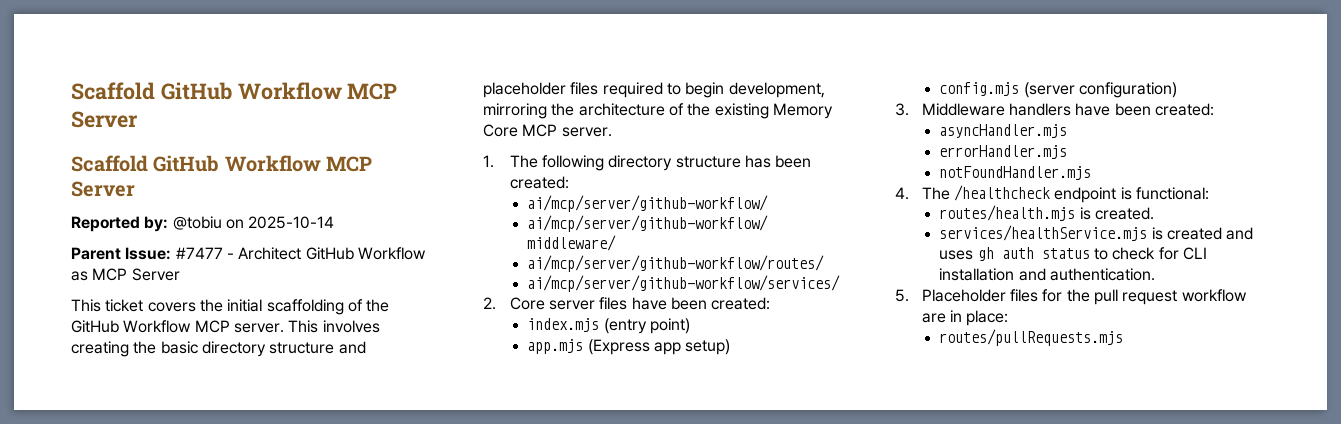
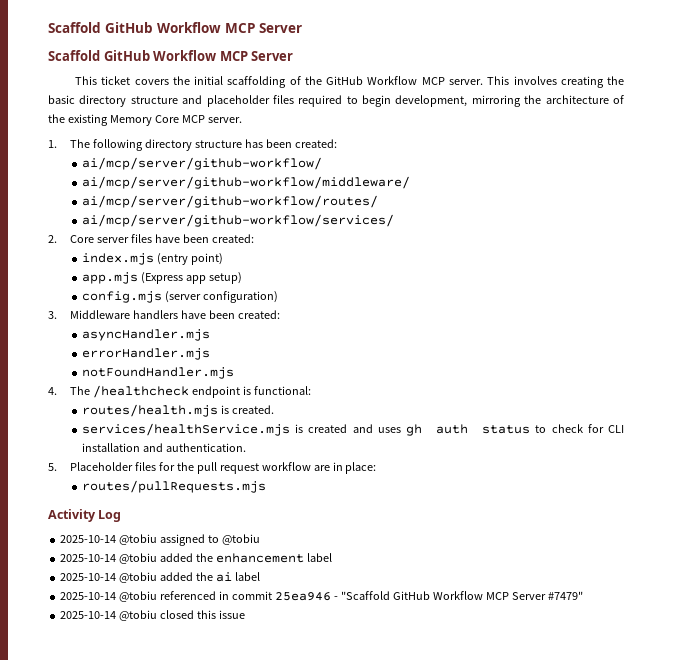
[71,216,335,232] [71,247,426,260] [71,268,180,281] // Reported by: @tobiu on 2025-10-14 // Parent Issue: #7477 - Architect GitHub Workflow as MCP Server -> (294, 56) none
(1124, 337) none -> [48,509,122,522] [60,534,260,546] [60,553,332,564] [60,572,260,583] [60,591,583,602] [60,610,245,621] // Activity Log // 2025-10-14 @tobiu assigned to @tobiu // 2025-10-14 @tobiu added the enhancement label // 2025-10-14 @tobiu added the ai label // 2025-10-14 @tobiu referenced in commit 25ea946 - "Scaffold GitHub Workflow MCP Server #7479" // 2025-10-14 @tobiu closed this issue

